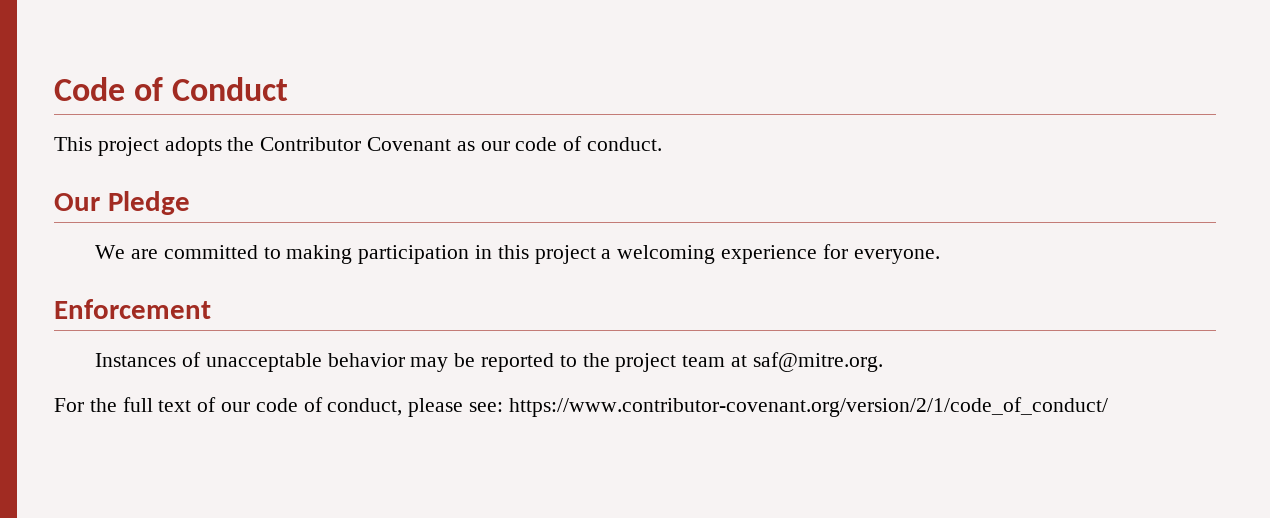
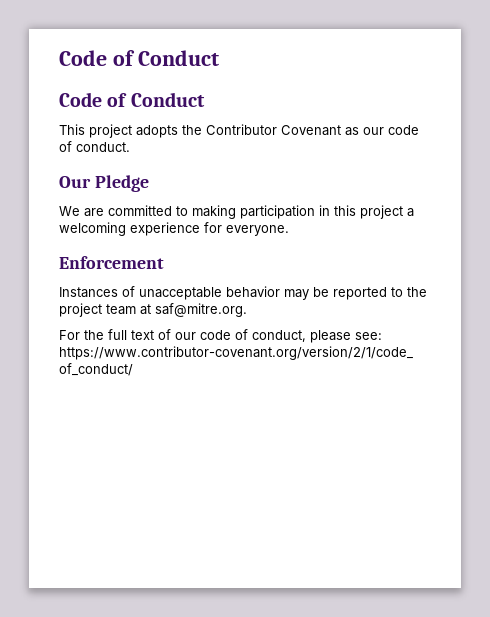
[54,77,289,101] Code of Conduct -> [59,50,219,66] [59,92,205,107] Code of Conduct // Code of Conduct

